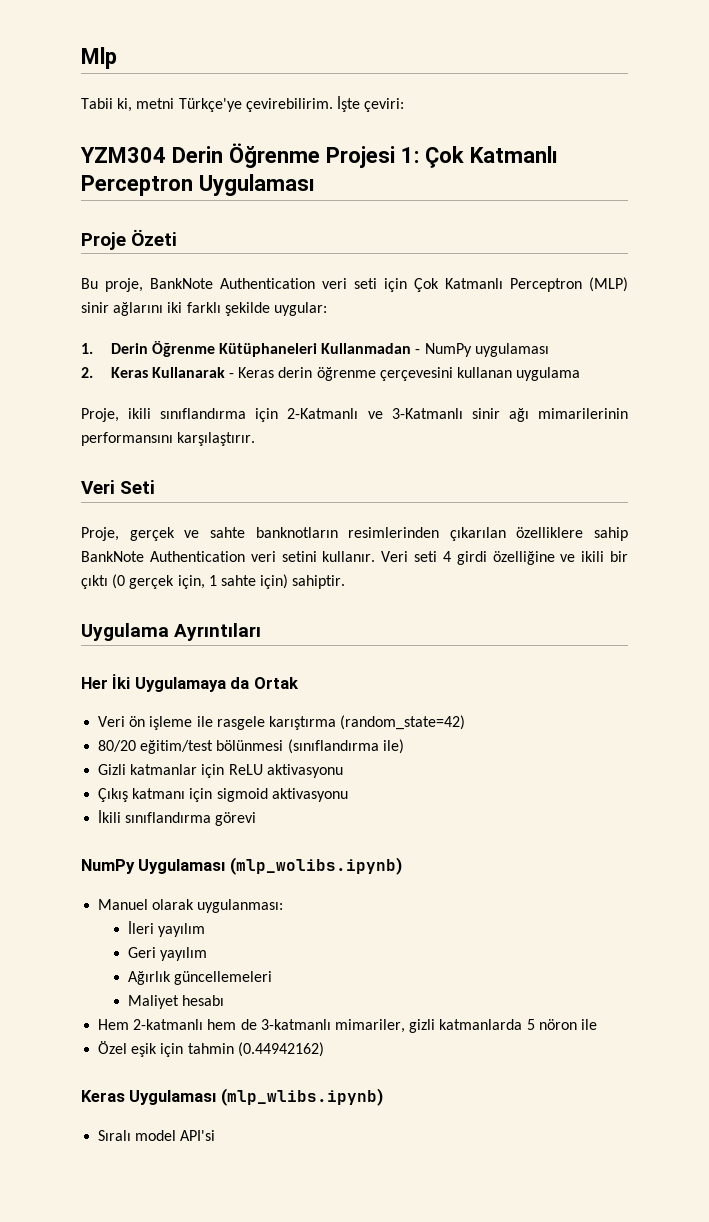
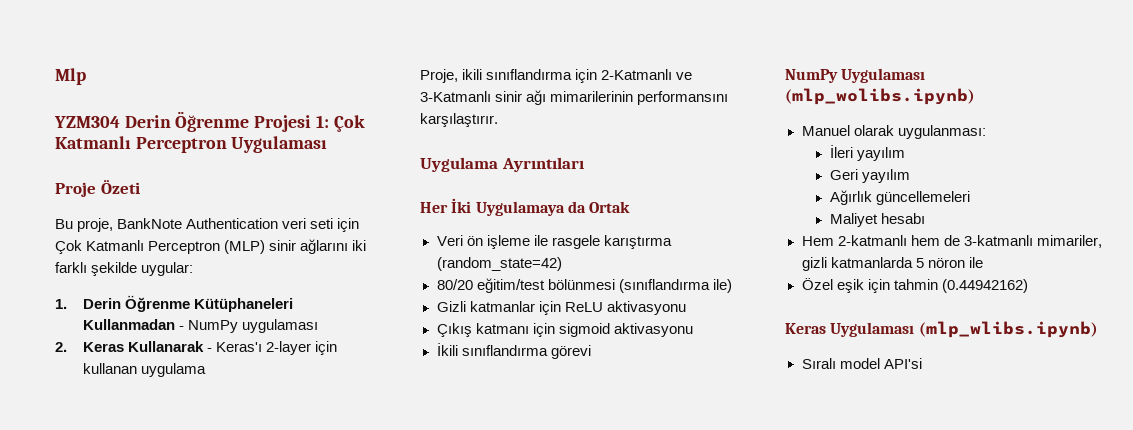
[81,96,405,112] // Tabii ki, metni Türkçe'ye çevirebilirim. İşte çeviri: -> (86, 76) none
[238,367,453,381] Keras derin öğrenme çerçevesini -> [216,341,338,355] Keras'ı 2-layer için
[81,480,156,494] [81,527,628,541] [81,551,628,565] [81,574,346,589] // Veri Seti // Proje, gerçek ve sahte banknotların resimlerinden çıkarılan özelliklere sahip BankNote Authentication veri setini kullanır. Veri seti 4 girdi özelliğine ve ikili bir çıktı (0 gerçek için, 1 sahte için) sahiptir. -> (498, 120) none

